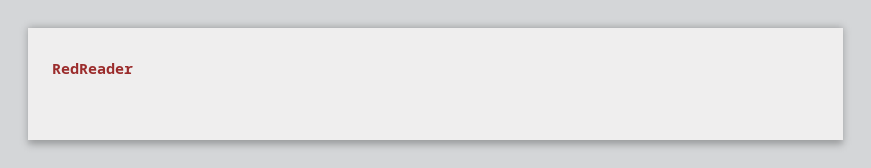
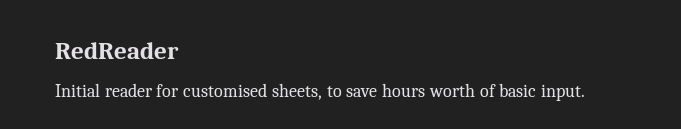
(133, 68) none -> [55,83,585,101] // Initial reader for customised sheets, to save hours worth of basic input.

